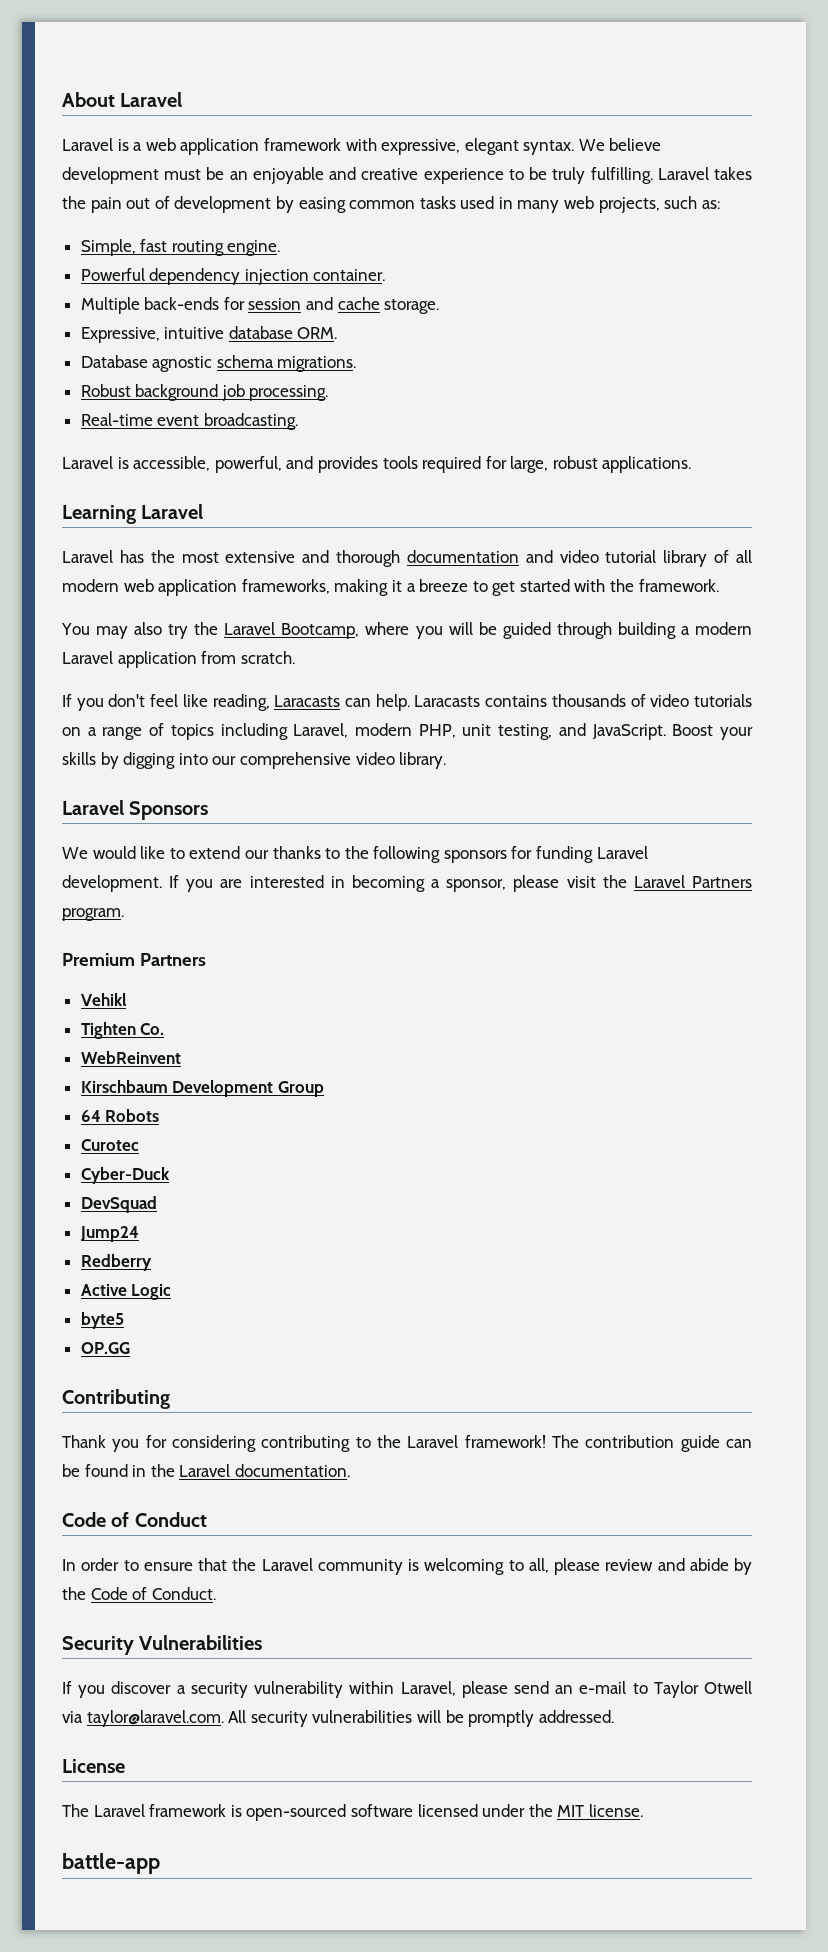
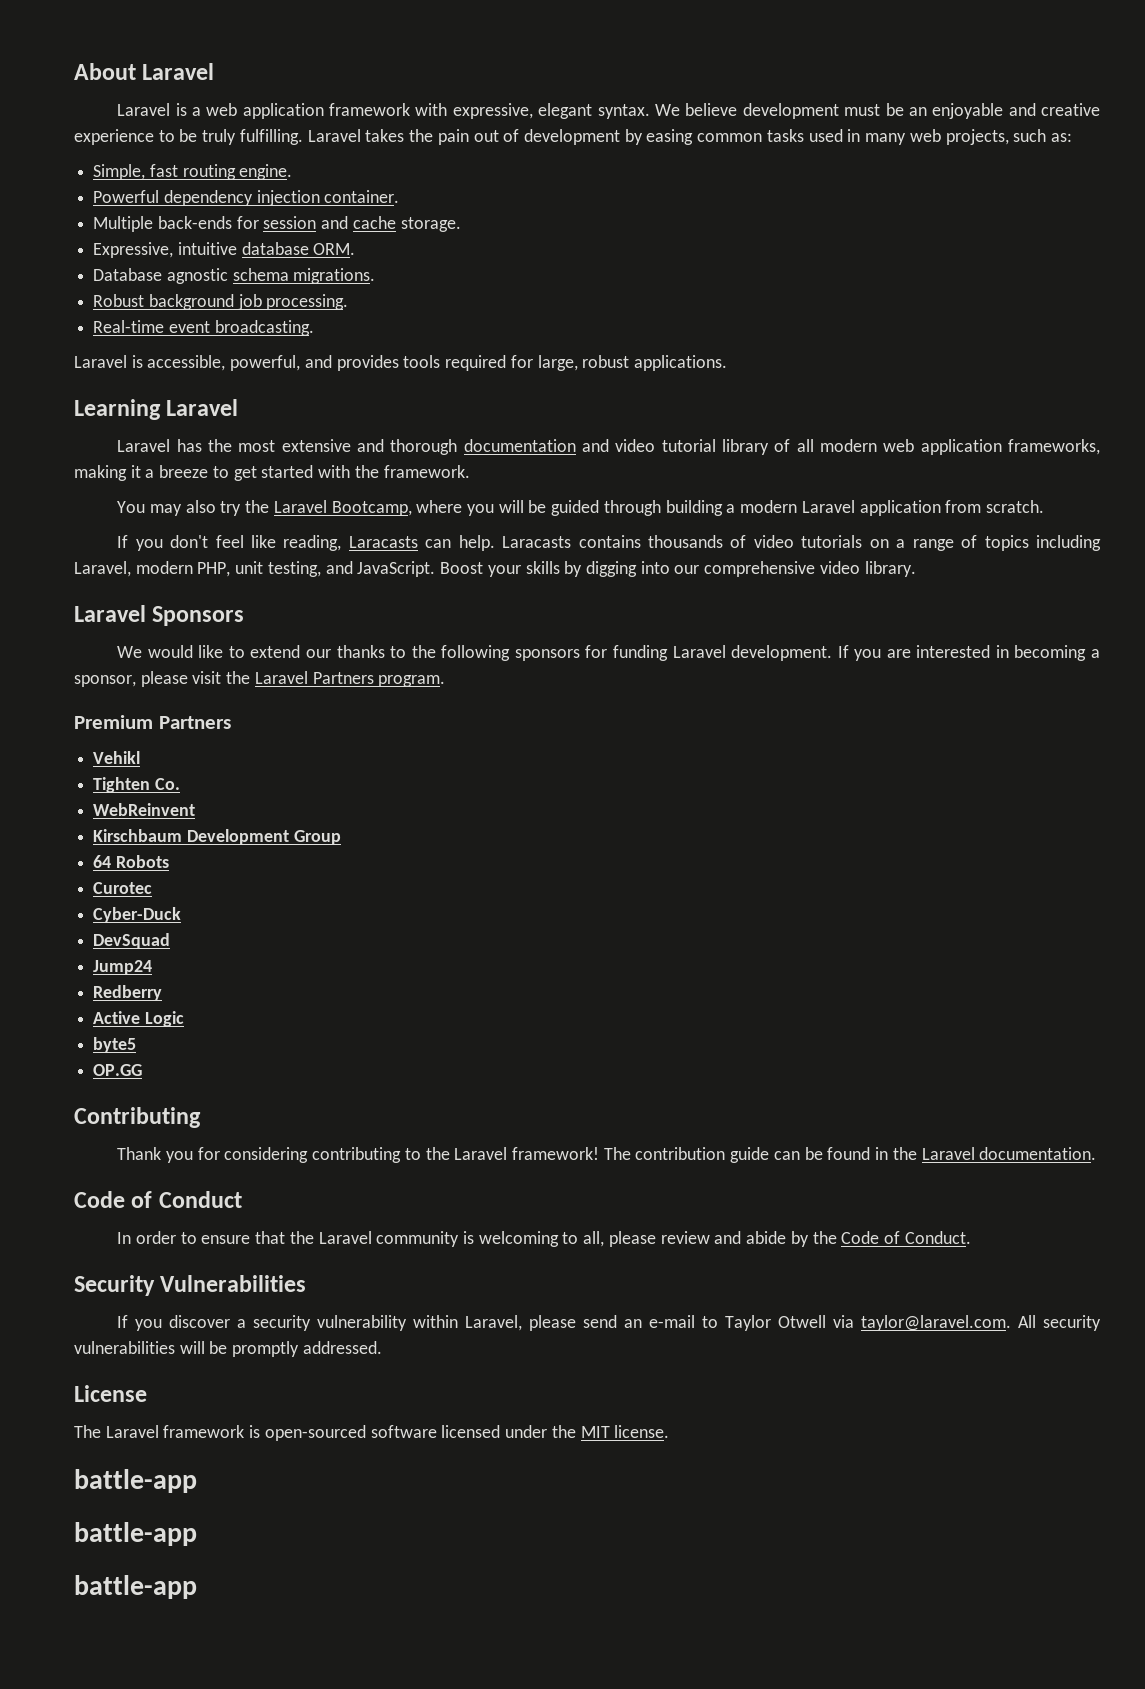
(160, 1863) none -> [74,1522,197,1546] [74,1575,197,1599] // battle-app // battle-app

